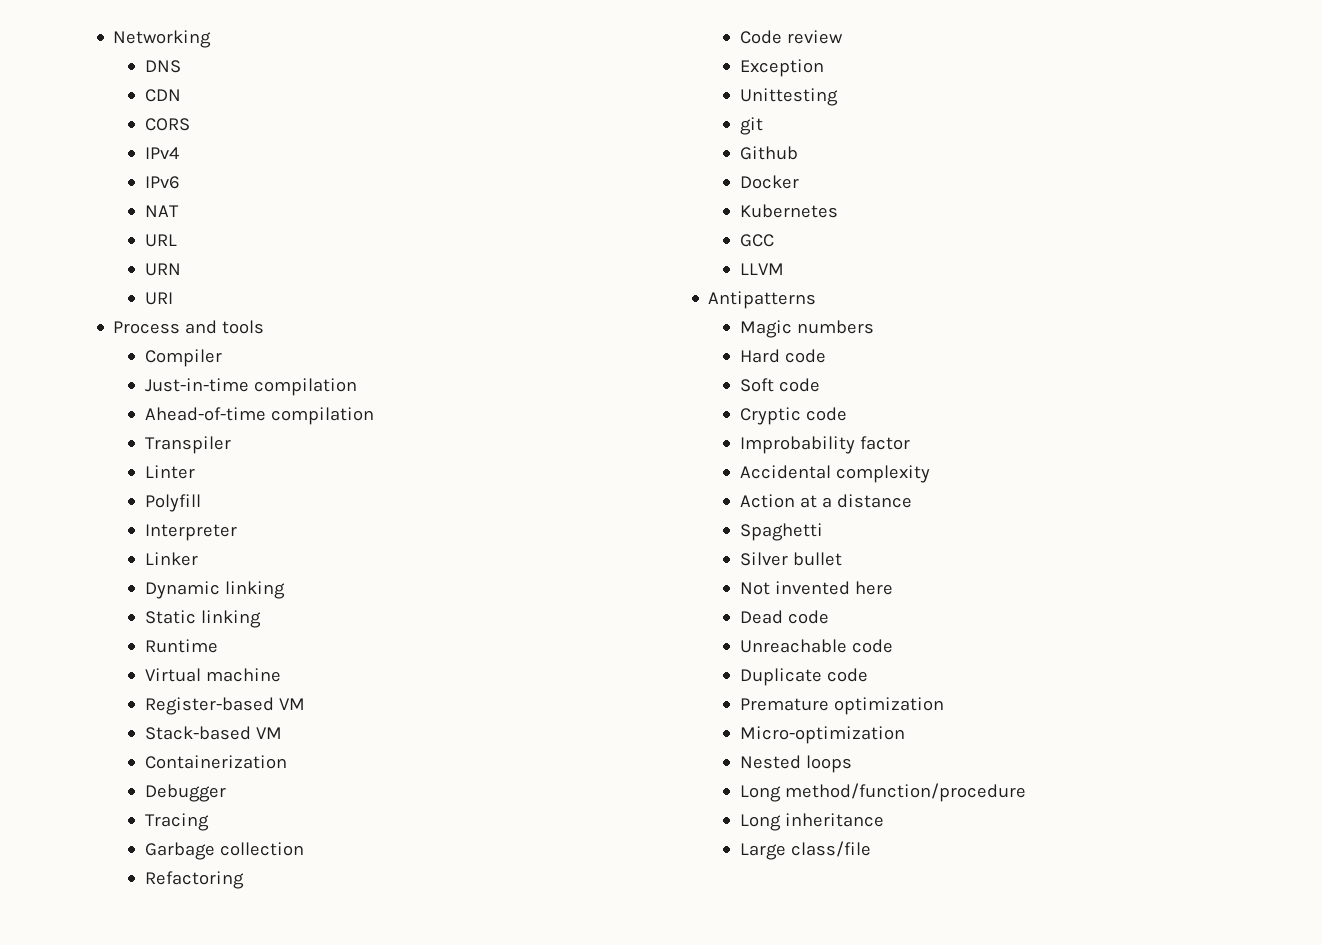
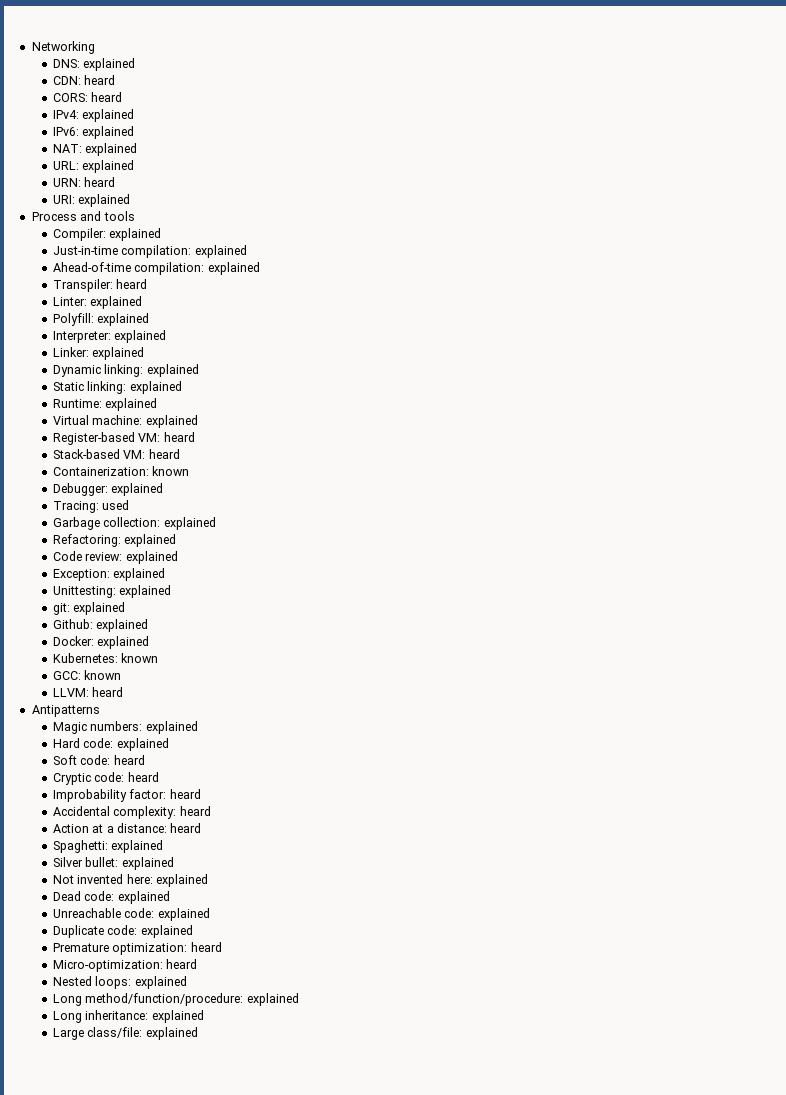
[144,60,181,73] [144,89,181,102] [144,118,190,131] [144,147,179,159] [144,176,180,189] [144,205,179,217] [144,234,177,247] [144,263,181,276] [144,292,173,305] DNS // CDN // CORS // IPv4 // IPv6 // NAT // URL // URN // URI -> [52,58,136,71] [52,75,116,85] [52,92,123,102] [52,109,135,122] [52,126,135,139] [52,143,138,156] [52,160,135,173] [52,177,116,187] [52,194,131,207] DNS: explained // CDN: heard // CORS: heard // IPv4: explained // IPv6: explained // NAT: explained // URL: explained // URN: heard // URI: explained
[144,349,222,367] Compiler -> [52,228,162,241] Compiler: explained
[253,378,357,396] compilation -> [121,245,247,258] compilation: explained
[270,407,374,425] [144,436,231,454] [144,465,195,479] [144,494,201,512] [144,524,237,541] [144,552,198,566] compilation // Transpiler // Linter // Polyfill // Interpreter // Linker -> [134,262,260,275] [52,279,148,292] [52,296,143,309] [52,313,150,326] [52,330,167,343] [52,347,145,360] compilation: explained // Transpiler: heard // Linter: explained // Polyfill: explained // Interpreter: explained // Linker: explained
[224,581,285,599] linking -> [104,364,199,377] linking: explained
[200,610,261,628] [144,639,218,653] linking // Runtime -> [87,381,182,394] [52,398,158,411] linking: explained // Runtime: explained
[205,668,281,682] machine -> [92,415,198,428] machine: explained
[278,698,305,710] VM -> [138,432,195,442] VM: heard
[255,727,282,739] [144,755,287,769] [144,784,226,802] [144,813,209,831] [144,842,304,860] [144,871,244,889] [739,30,843,44] [739,59,824,77] [739,88,838,106] [739,117,763,135] [739,146,798,160] [739,175,799,189] [739,204,838,218] [739,234,774,247] [739,263,784,275] VM // Containerization // Debugger // Tracing // Garbage collection // Refactoring // Code review // Exception // Unittesting // git // Github // Docker // Kubernetes // GCC // LLVM -> [123,449,180,459] [52,466,190,476] [52,483,164,496] [52,500,130,513] [52,517,216,530] [52,534,177,547] [52,551,178,564] [52,568,166,581] [52,585,172,598] [52,602,126,615] [52,619,149,632] [52,636,150,649] [52,653,159,663] [52,670,122,680] [52,687,124,697] VM: heard // Containerization: known // Debugger: explained // Tracing: used // Garbage collection: explained // Refactoring: explained // Code review: explained // Exception: explained // Unittesting: explained // git: explained // Github: explained // Docker: explained // Kubernetes: known // GCC: known // LLVM: heard
[796,320,874,334] numbers -> [90,721,198,734] numbers: explained
[784,349,826,363] code -> [83,738,169,751] code: explained
[778,378,820,392] code -> [80,755,145,765] code: heard
[805,407,847,421] code -> [94,772,159,782] code: heard
[859,436,910,450] factor -> [129,789,201,799] factor: heard
[835,465,930,483] complexity -> [113,806,211,819] complexity: heard
[836,494,912,508] [739,523,823,541] distance // Spaghetti -> [117,823,202,833] [52,840,164,853] distance: heard // Spaghetti: explained
[792,552,842,566] bullet -> [85,857,174,870] bullet: explained
[854,581,893,595] here -> [126,874,209,887] here: explained
[787,610,829,624] code -> [84,891,170,904] code: explained
[851,639,893,653] code -> [124,908,210,921] code: explained
[826,668,868,682] code -> [107,925,193,938] code: explained
[833,697,944,715] [739,726,905,744] optimization // Micro-optimization -> [112,942,222,955] [52,959,198,972] optimization: heard // Micro-optimization: heard
[805,755,852,773] [739,783,1026,802] [739,813,884,831] loops // Long method/function/procedure // Long inheritance -> [95,976,187,989] [52,993,299,1006] [52,1010,204,1023] loops: explained // Long method/function/procedure: explained // Long inheritance: explained
[790,841,871,857] class/file -> [87,1027,198,1040] class/file: explained

